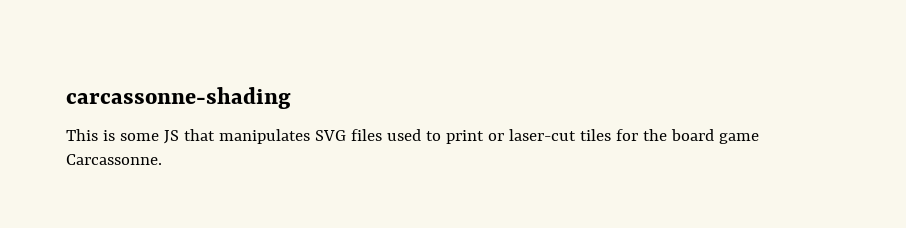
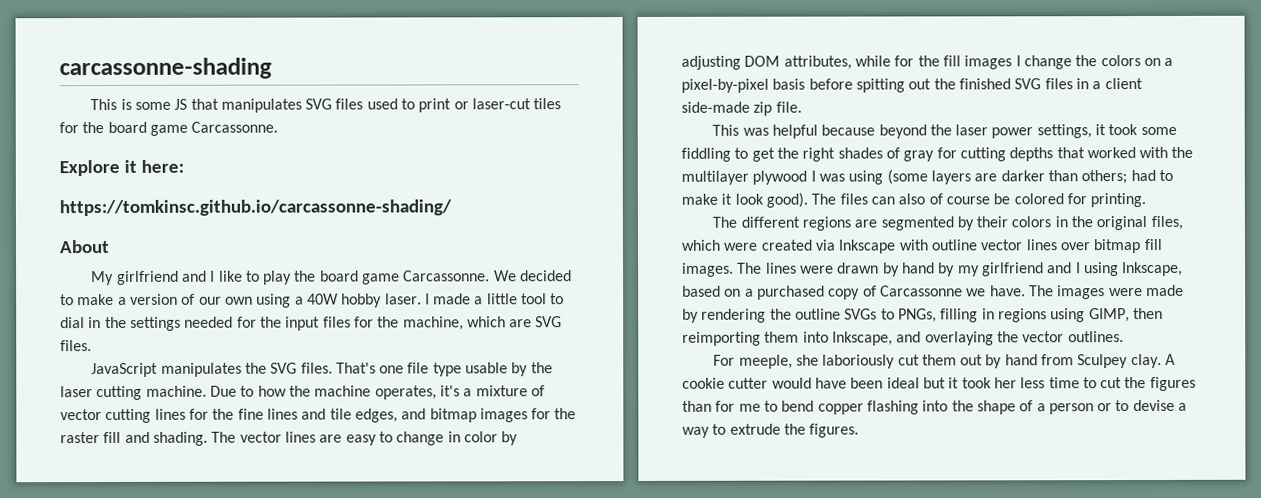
(162, 159) none -> [59,159,184,177] [59,199,452,217] [59,240,110,254] [91,270,573,286] [60,293,565,308] [60,316,563,331] [60,340,92,352] [91,362,553,378] [60,385,545,401] [60,408,577,424] [60,431,519,446] [681,55,1174,70] [681,78,1143,93] [681,101,802,116] [712,124,1177,139] [681,146,1194,162] [681,169,1173,185] [681,192,1147,208] [712,215,1183,231] [681,238,1163,254] [682,261,1184,277] [682,284,1184,300] [682,307,1163,323] [682,331,1124,346] [713,353,1177,369] [682,376,1196,392] [682,399,1188,415] [682,423,860,438] // Explore it here: // https://tomkinsc.github.io/carcassonne-shading/ // About // My girlfriend and I like to play the board game Carcassonne. We decided to make a version of our own using a 40W hobby laser. I made a little tool to dial in the settings needed for the input files for the machine, which are SVG files. // JavaScript manipulates the SVG files. That's one file type usable by the laser cutting machine. Due to how the machine operates, it's a mixture of vector cutting lines for the fine lines and tile edges, and bitmap images for the raster fill and shading. The vector lines are easy to change in color by adjusting DOM attributes, while for the fill images I change the colors on a pixel-by-pixel basis before spitting out the finished SVG files in a client side-made zip file. // This was helpful because beyond the laser power settings, it took some fiddling to get the right shades of gray for cutting depths that worked with the multilayer plywood I was using (some layers are darker than others; had to make it look good). The files can also of course be colored for printing. // The different regions are segmented by their colors in the original files, which were created via Inkscape with outline vector lines over bitmap fill images. The lines were drawn by hand by my girlfriend and I using Inkscape, based on a purchased copy of Carcassonne we have. The images were made by rendering the outline SVGs to PNGs, filling in regions using GIMP, then reimporting them into Inkscape, and overlaying the vector outlines. // For meeple, she laboriously cut them out by hand from Sculpey clay. A cookie cutter would have been ideal but it took her less time to cut the figures than for me to bend copper flashing into the shape of a person or to devise a way to extrude the figures.

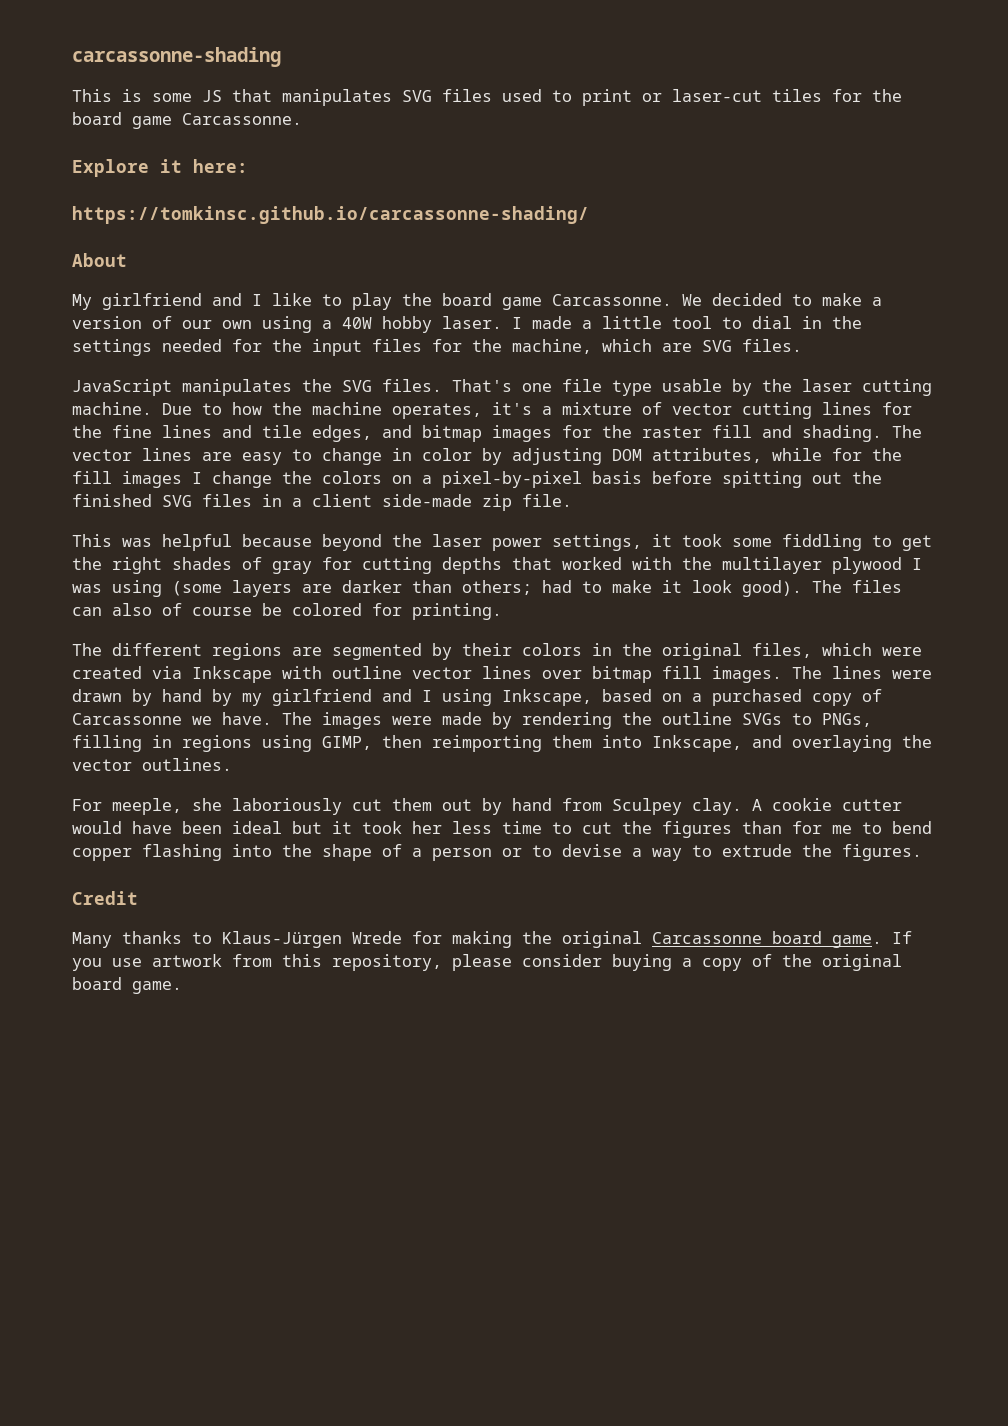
(860, 430) none -> [72,891,138,905] [72,931,912,948] [72,954,902,971] [72,977,182,994] // Credit // Many thanks to Klaus-Jürgen Wrede for making the original Carcassonne board game. If you use artwork from this repository, please consider buying a copy of the original board game.

